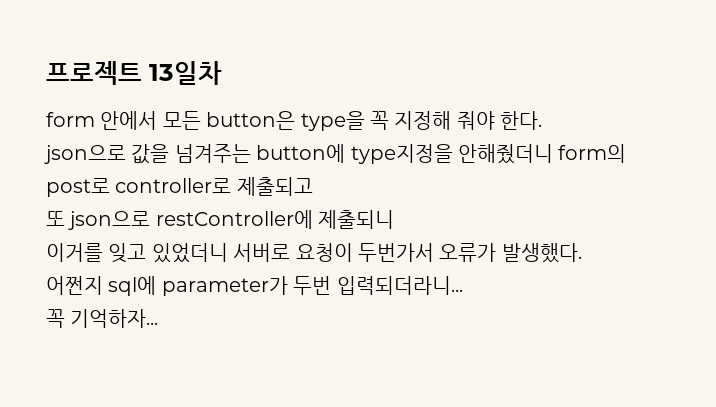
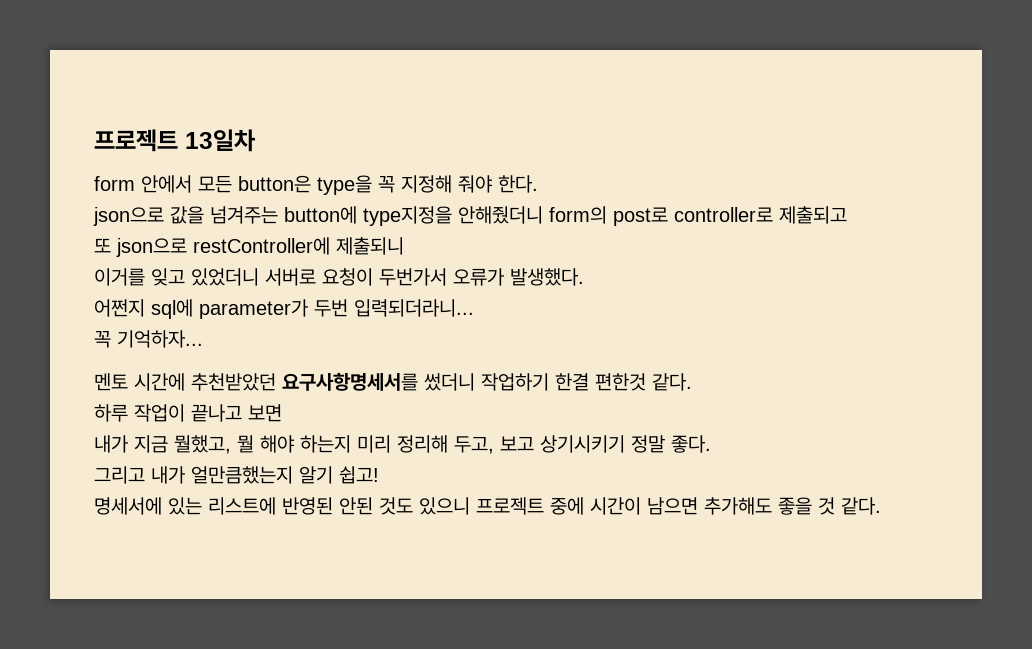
(159, 318) none -> [94,372,692,391] [94,404,282,422] [94,435,711,454] [94,466,379,484] [94,497,881,515] // 멘토 시간에 추천받았던 요구사항명세서를 썼더니 작업하기 한결 편한것 같다. // 하루 작업이 끝나고 보면 // 내가 지금 뭘했고, 뭘 해야 하는지 미리 정리해 두고, 보고 상기시키기 정말 좋다. // 그리고 내가 얼만큼했는지 알기 쉽고! // 명세서에 있는 리스트에 반영된 안된 것도 있으니 프로젝트 중에 시간이 남으면 추가해도 좋을 것 같다.

